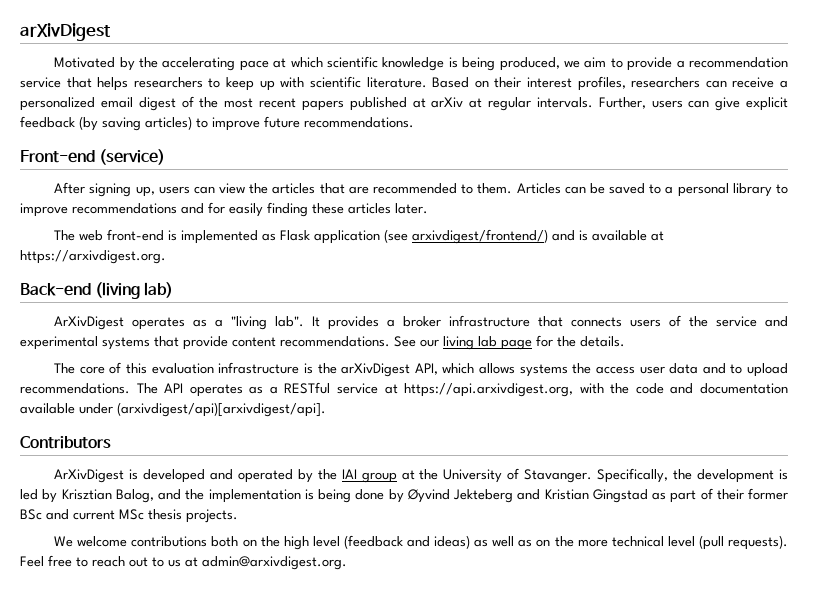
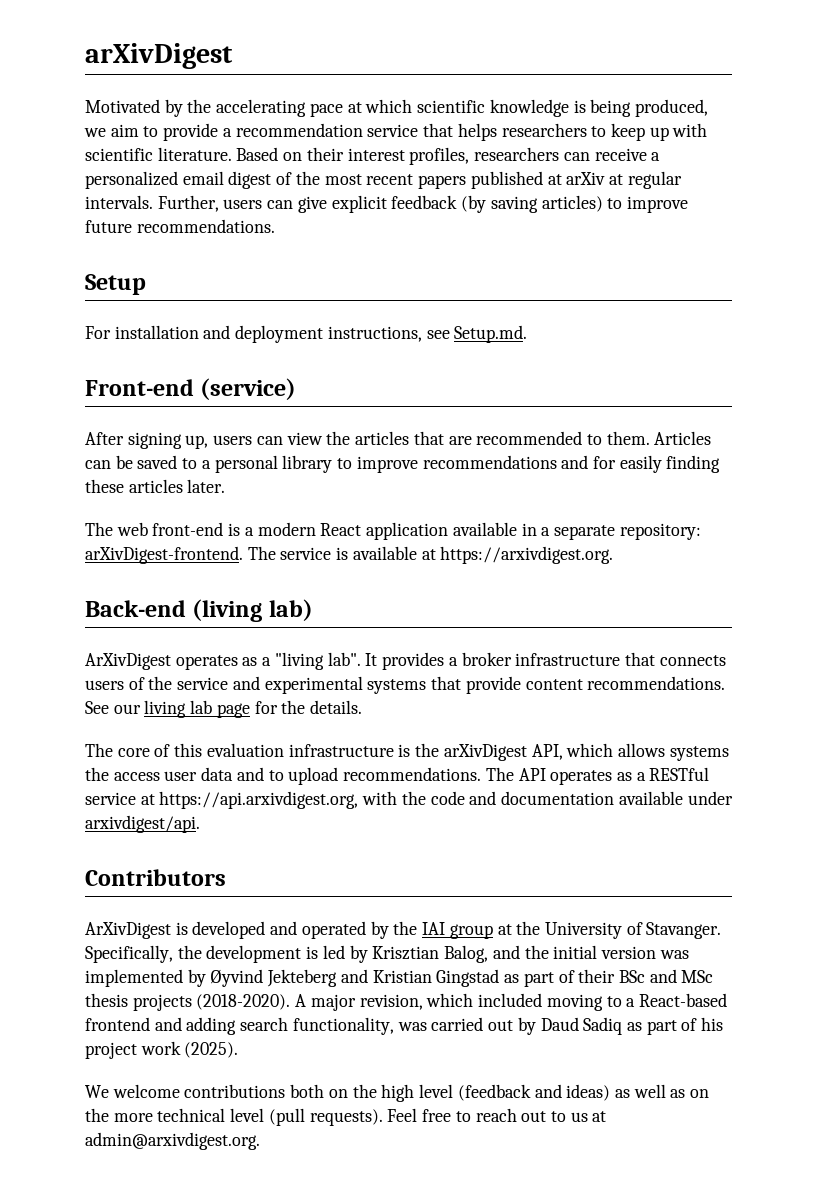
(414, 122) none -> [85,274,146,295] [85,325,528,343] // Setup // For installation and deployment instructions, see Setup.md.
[181,229,576,244] implemented as Flask application (see arxivdigest/frontend/) and -> [244,522,701,540] [85,546,332,564] a modern React application available in a separate repository: arXivDigest-frontend. The service
[117,402,326,417] (arxivdigest/api)[arxivdigest/api]. -> [85,815,200,833] arxivdigest/api.
[208,489,385,503] implementation is being done -> [553,945,689,959] [85,969,183,987] initial version was implemented
[748,488,788,500] former -> (616, 976) none
[73,510,115,520] current -> (677, 976) none
[186,509,238,523] projects. -> [132,993,727,1011] [85,1017,724,1035] [85,1041,239,1059] projects (2018-2020). A major revision, which included moving to a React-based frontend and adding search functionality, was carried out by Daud Sadiq as part of his project work (2025).

